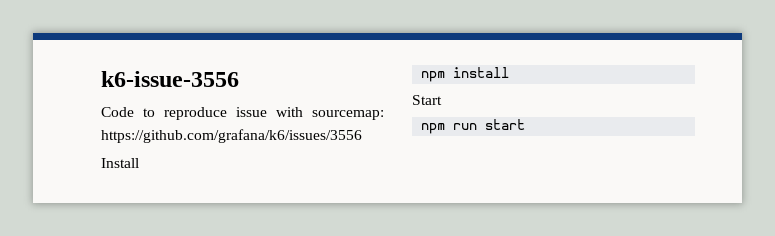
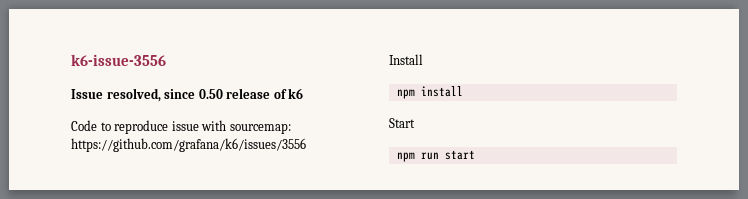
(239, 79) none -> [71,88,304,102] // Issue resolved, since 0.50 release of k6

